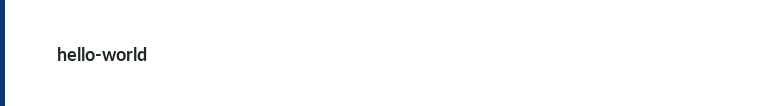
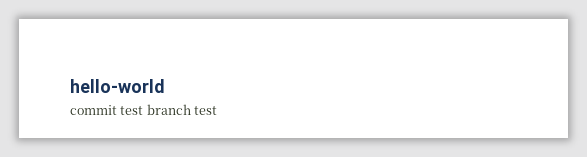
(147, 54) none -> [70,104,218,115] // commit test branch test

